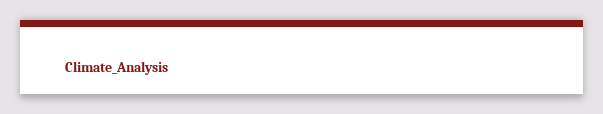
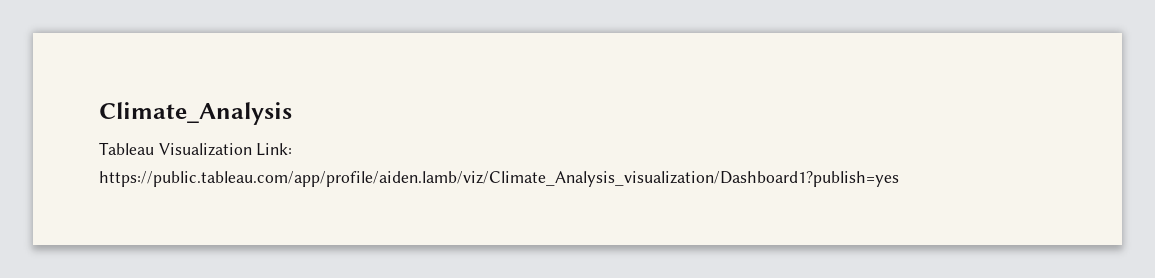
(168, 68) none -> [99,142,293,156] [99,171,899,187] // Tableau Visualization Link: https://public.tableau.com/app/profile/aiden.lamb/viz/Climate_Analysis_visualization/Dashboard1?publish=yes

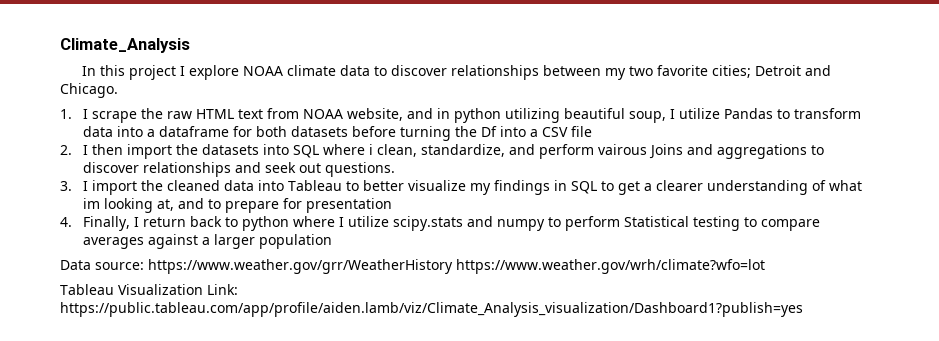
(292, 113) none -> [81,65,831,80] [60,83,118,98] [60,108,861,123] [82,126,592,141] [60,144,824,159] [82,162,395,177] [60,180,862,195] [82,198,392,213] [60,216,820,231] [82,234,332,249] [60,259,765,274] // In this project I explore NOAA climate data to discover relationships between my two favorite cities; Detroit and Chicago. // 1. I scrape the raw HTML text from NOAA website, and in python utilizing beautiful soup, I utilize Pandas to transform data into a dataframe for both datasets before turning the Df into a CSV file // 2. I then import the datasets into SQL where i clean, standardize, and perform vairous Joins and aggregations to discover relationships and seek out questions. // 3. I import the cleaned data into Tableau to better visualize my findings in SQL to get a clearer understanding of what im looking at, and to prepare for presentation // 4. Finally, I return back to python where I utilize scipy.stats and numpy to perform Statistical testing to compare averages against a larger population // Data source: https://www.weather.gov/grr/WeatherHistory https://www.weather.gov/wrh/climate?wfo=lot

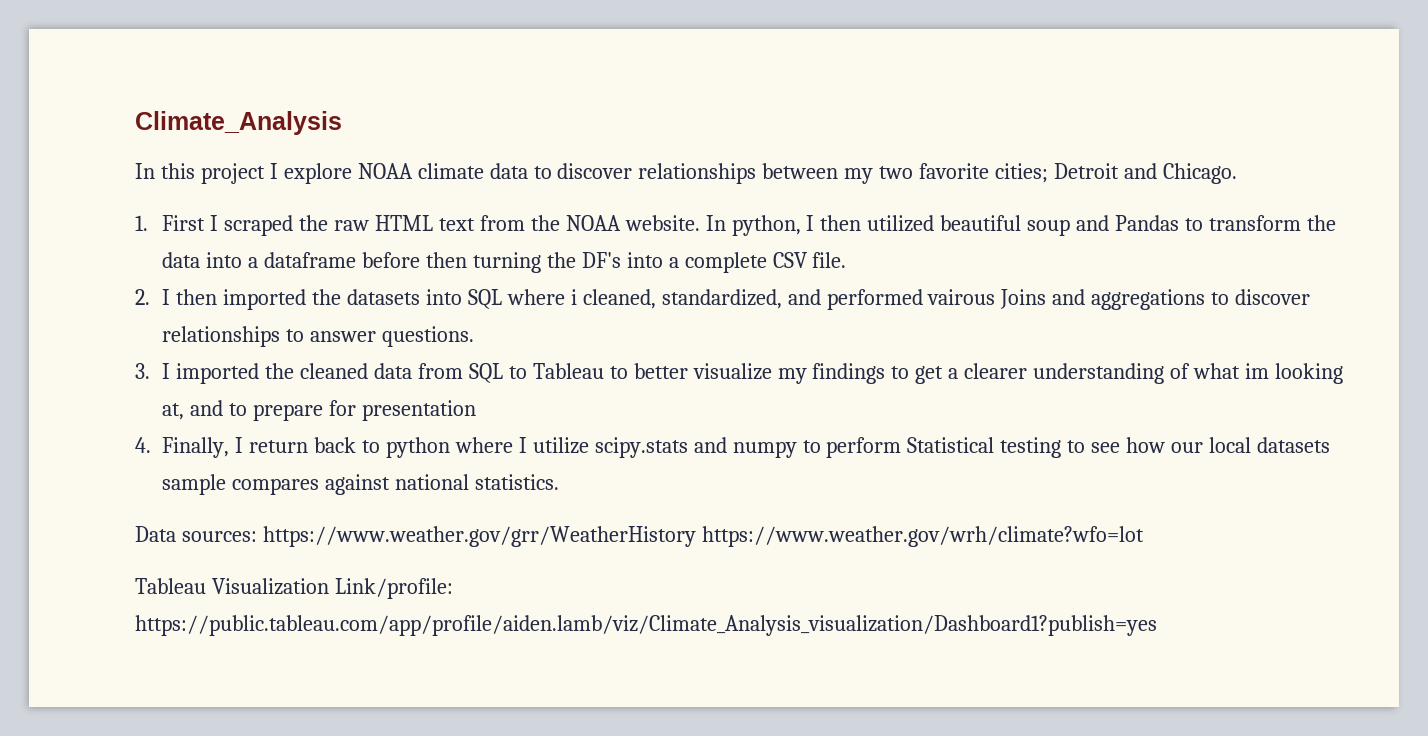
[82,109,137,123] I scrape -> [162,215,294,236] First I scraped
[302,108,720,123] NOAA website, and in python utilizing beautiful soup, I utilize -> [530,215,1110,236] the NOAA website. In python, I then utilized beautiful soup and
(861, 113) none -> [1306,215,1336,231] the
[232,126,396,137] for both datasets before -> [362,252,467,268] before then
[480,126,592,137] Df into a CSV file -> [581,252,847,273] DF's into a complete CSV file.
[126,144,172,159] import -> [223,289,307,310] imported
[376,144,594,159] clean, standardize, and perform -> [582,289,923,310] cleaned, standardized, and performed
[234,162,321,173] and seek out -> [286,329,377,342] to answer
[91,180,137,195] import -> [176,363,260,384] imported
[257,180,284,191] into -> [417,363,527,383] from SQL to
[553,180,597,194] in SQL -> (886, 373) none
[760,219,820,231] [82,234,332,249] compare averages against a larger population -> [1091,437,1331,453] [162,474,560,495] see how our local datasets sample compares against national statistics.
[95,262,144,270] source: -> [181,531,257,542] sources:
[207,284,238,295] Link: -> [334,578,453,599] Link/profile:

